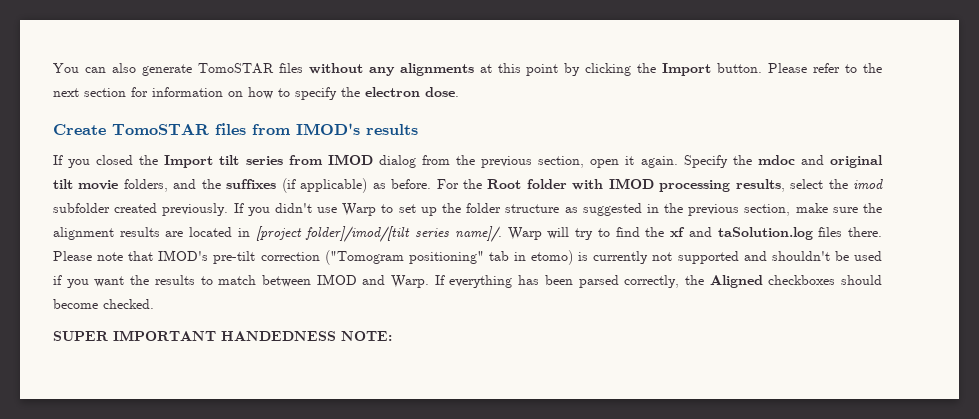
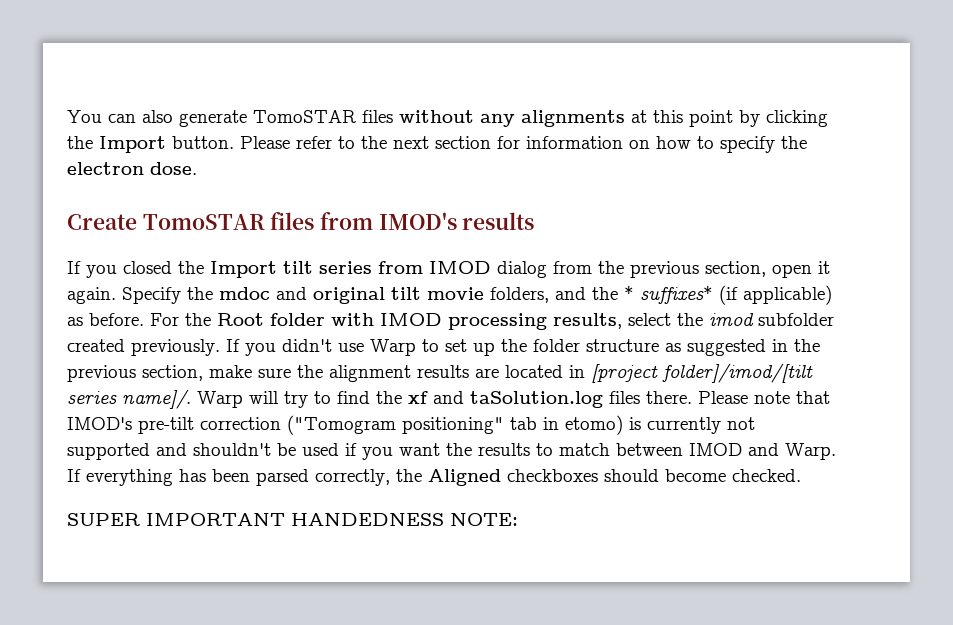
[226,179,277,189] suffixes -> [624,285,713,304] * suffixes*

